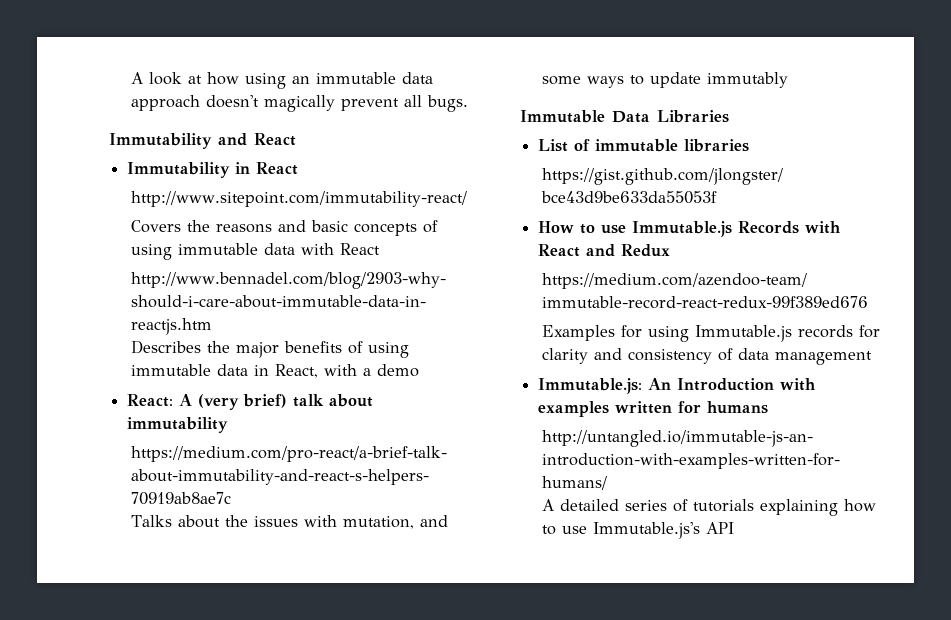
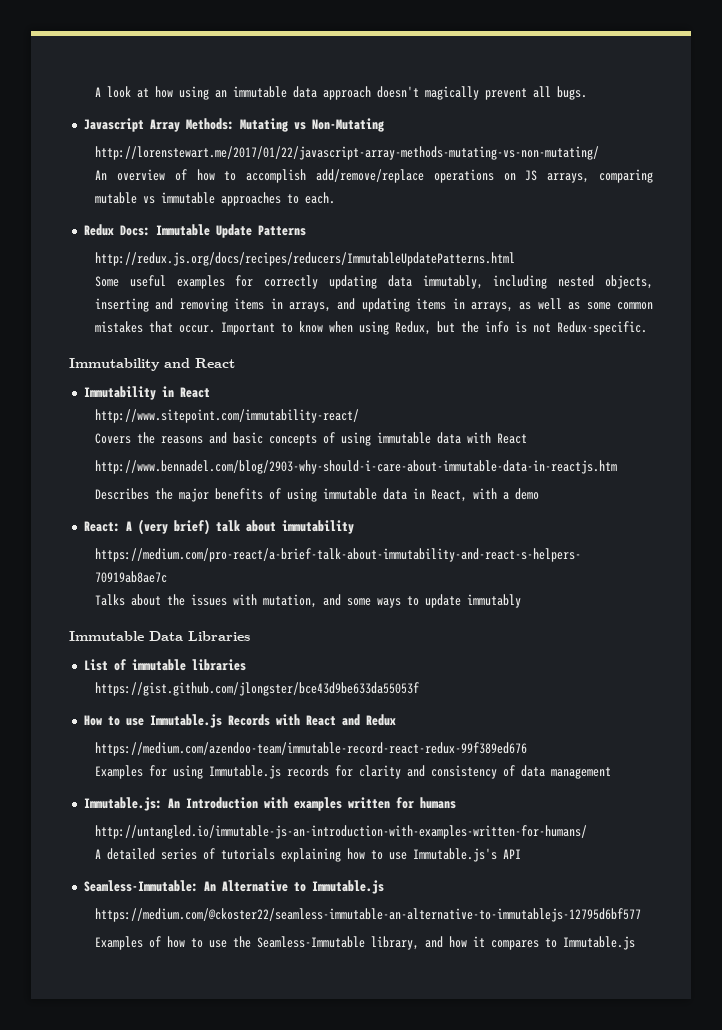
(469, 103) none -> [83,118,384,132] [95,146,600,160] [95,169,653,183] [95,192,336,206] [83,224,306,238] [95,252,516,266] [95,275,653,289] [95,298,653,312] [95,321,648,335] // Javascript Array Methods: Mutating vs Non-Mutating // http://lorenstewart.me/2017/01/22/javascript-array-methods-mutating-vs-non-mutating/ // An overview of how to accomplish add/remove/replace operations on JS arrays, comparing mutable vs immutable approaches to each. // Redux Docs: Immutable Update Patterns // http://redux.js.org/docs/recipes/reducers/ImmutableUpdatePatterns.html // Some useful examples for correctly updating data immutably, including nested objects, inserting and removing items in arrays, and updating items in arrays, as well as some common mistakes that occur. Important to know when using Redux, but the info is not Redux-specific.
(735, 528) none -> [83,880,384,894] [95,908,642,922] [95,936,636,950] // Seamless-Immutable: An Alternative to Immutable.js // https://medium.com/@ckoster22/seamless-immutable-an-alternative-to-immutablejs-12795d6bf577 // Examples of how to use the Seamless-Immutable library, and how it compares to Immutable.js

